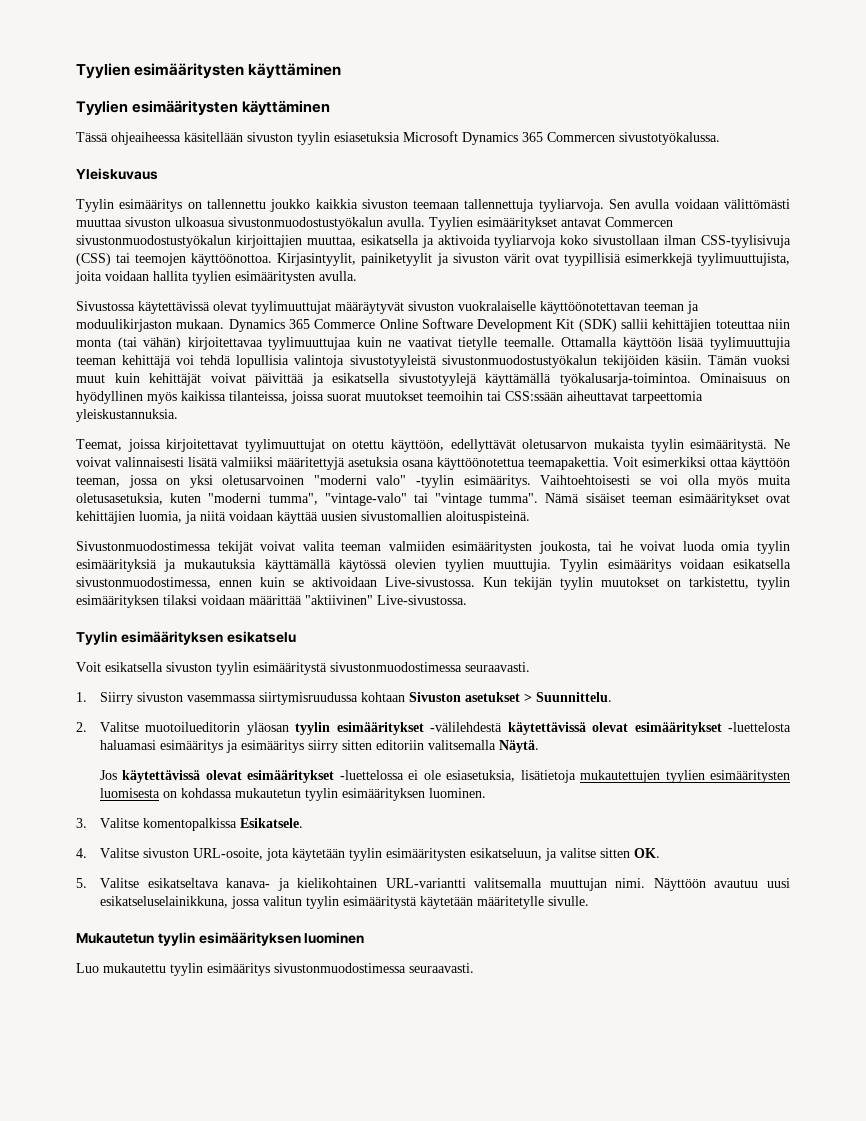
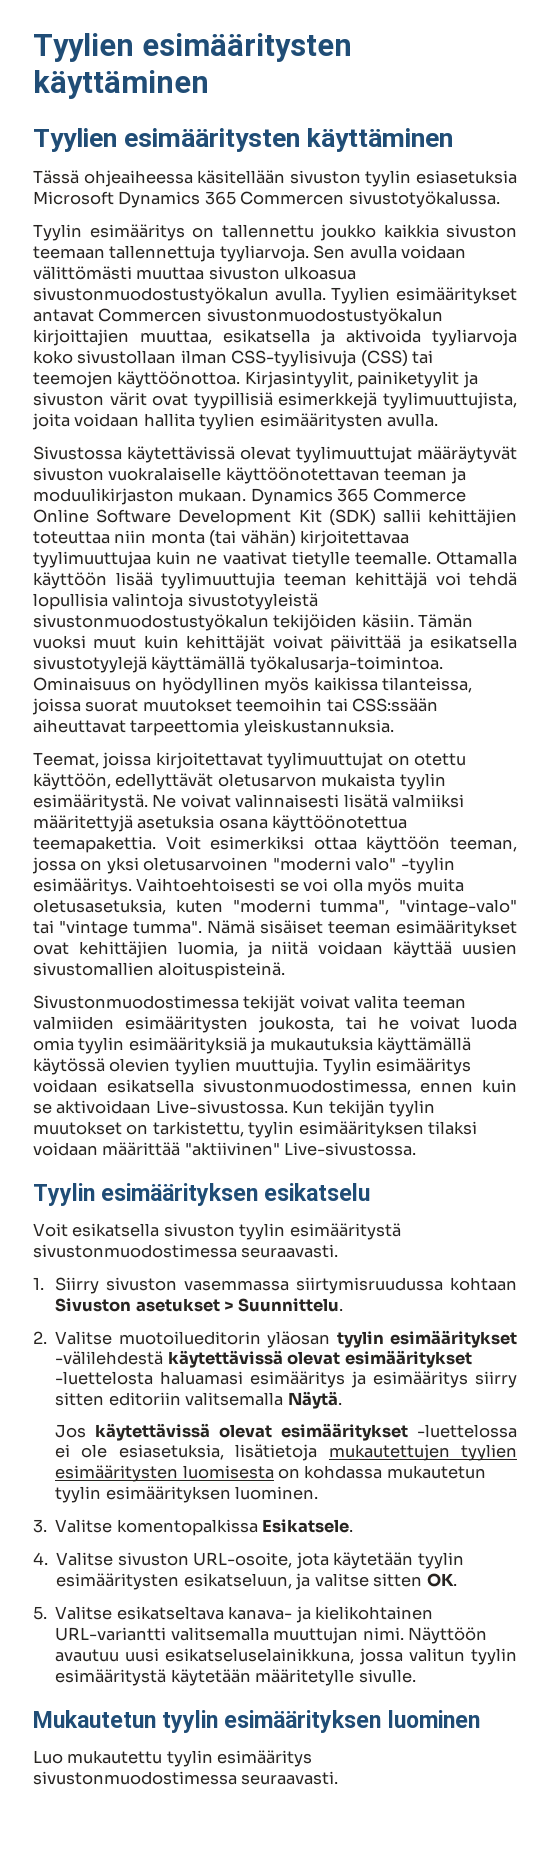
[76,168,158,180] // Yleiskuvaus -> (500, 199) none

